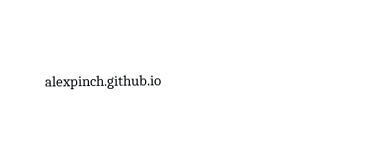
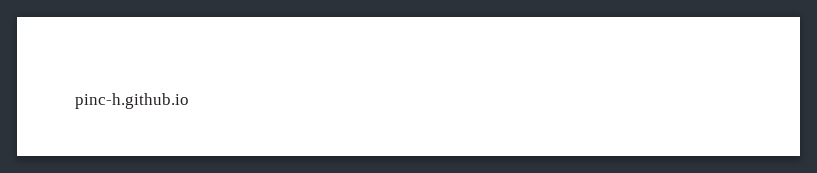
[44,74,162,90] alexpinch.github.io -> [75,93,189,109] pinc-h.github.io

